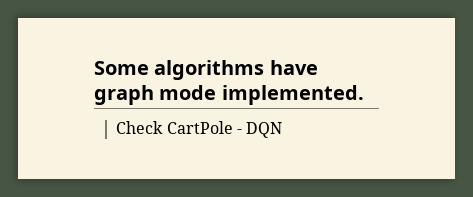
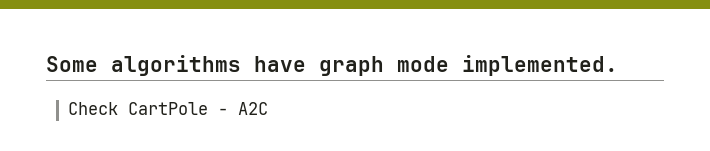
[246,122,283,138] DQN -> [237,102,268,115] A2C

